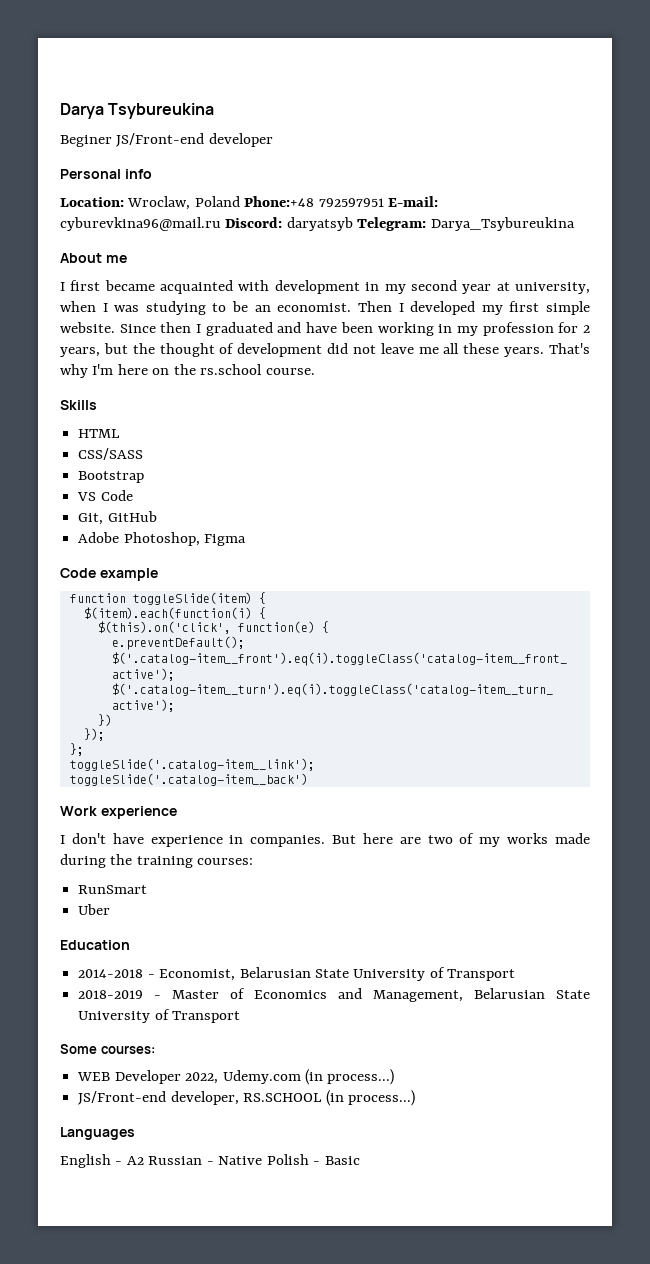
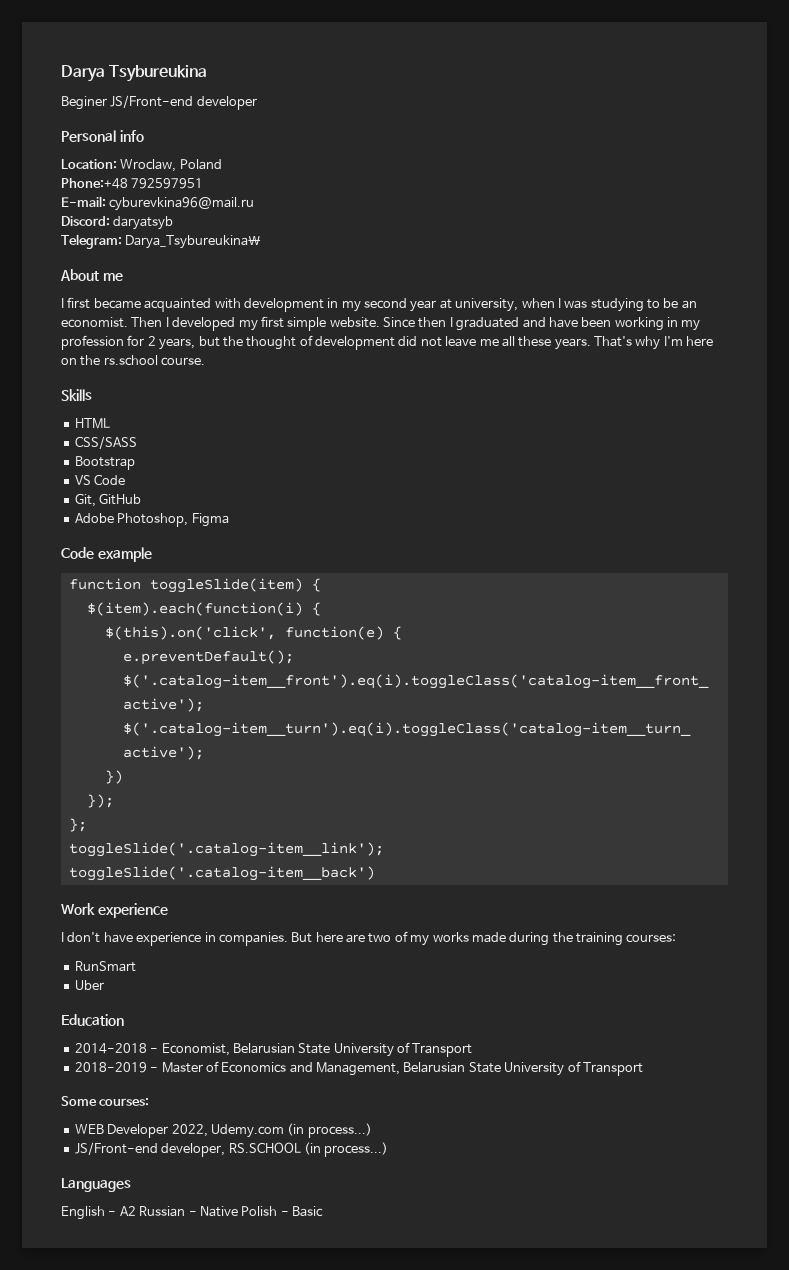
(240, 201) none -> (222, 164) //
(384, 202) none -> (204, 183) //
(221, 224) none -> (255, 204) //
[357,217,575,231] Telegram: Darya_Tsybureukina -> [61,234,262,249] // Telegram: Darya_Tsybureukina\

